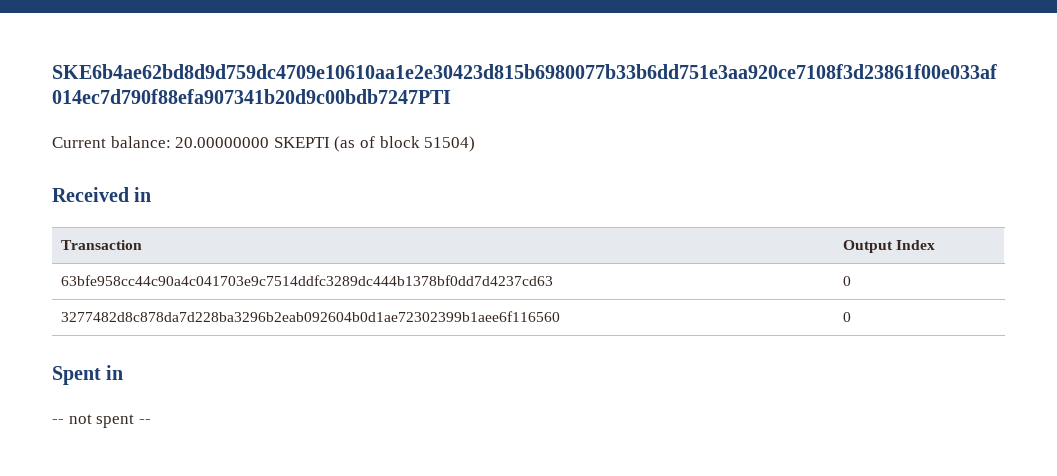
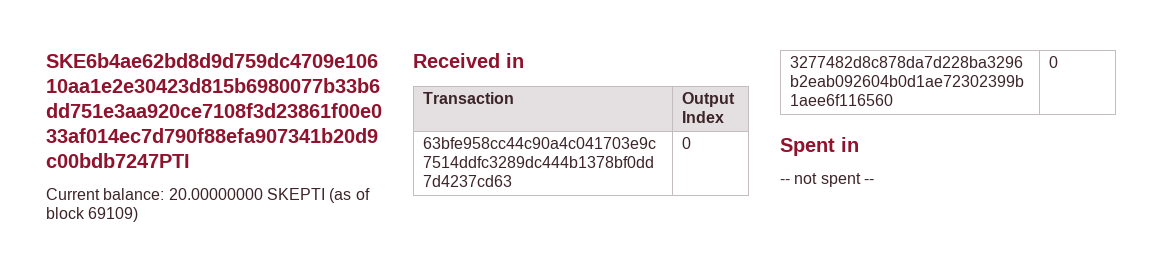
[424,136,476,152] 51504) -> [88,207,139,222] 69109)

